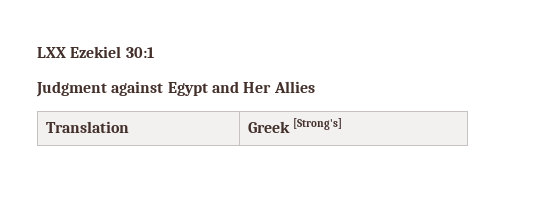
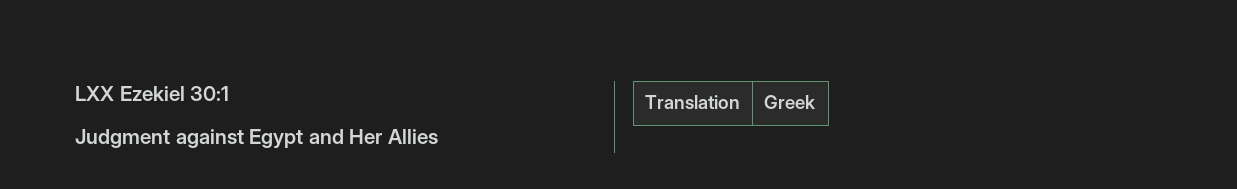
[293,118,343,130] [Strong's] -> (815, 102) none

